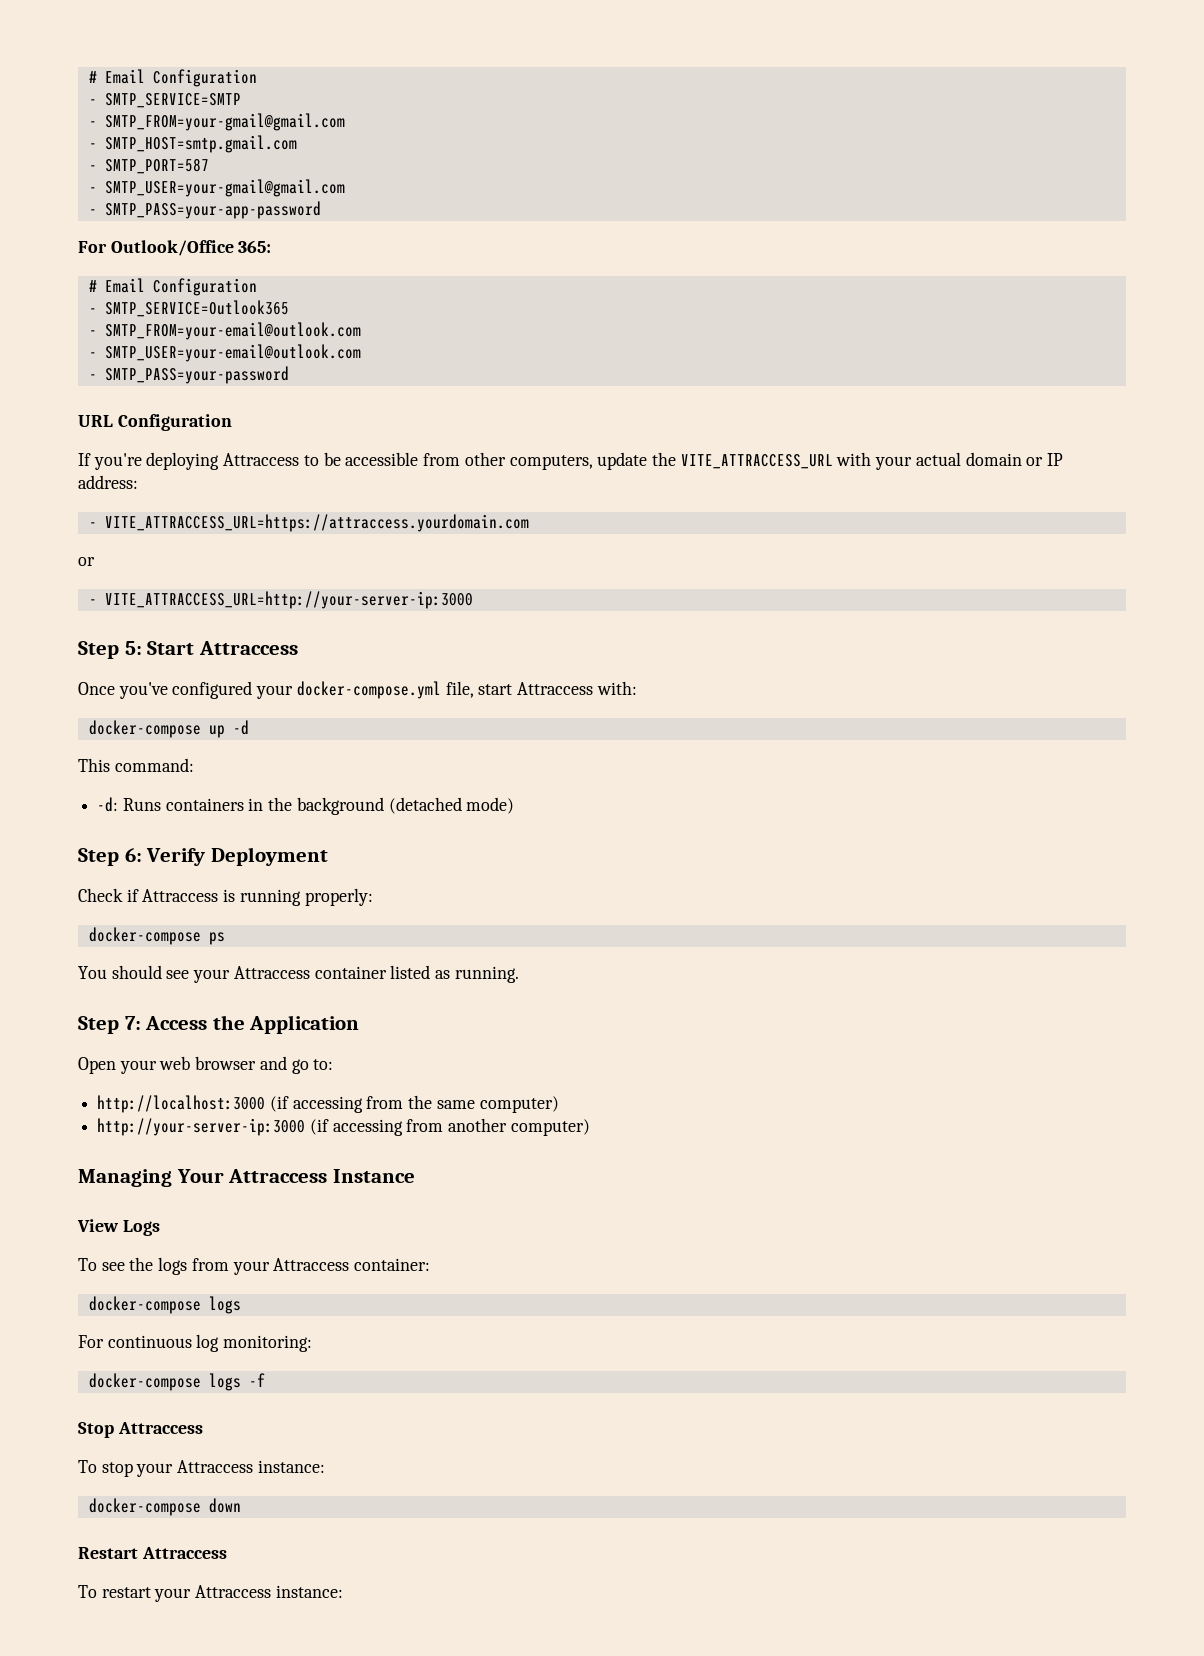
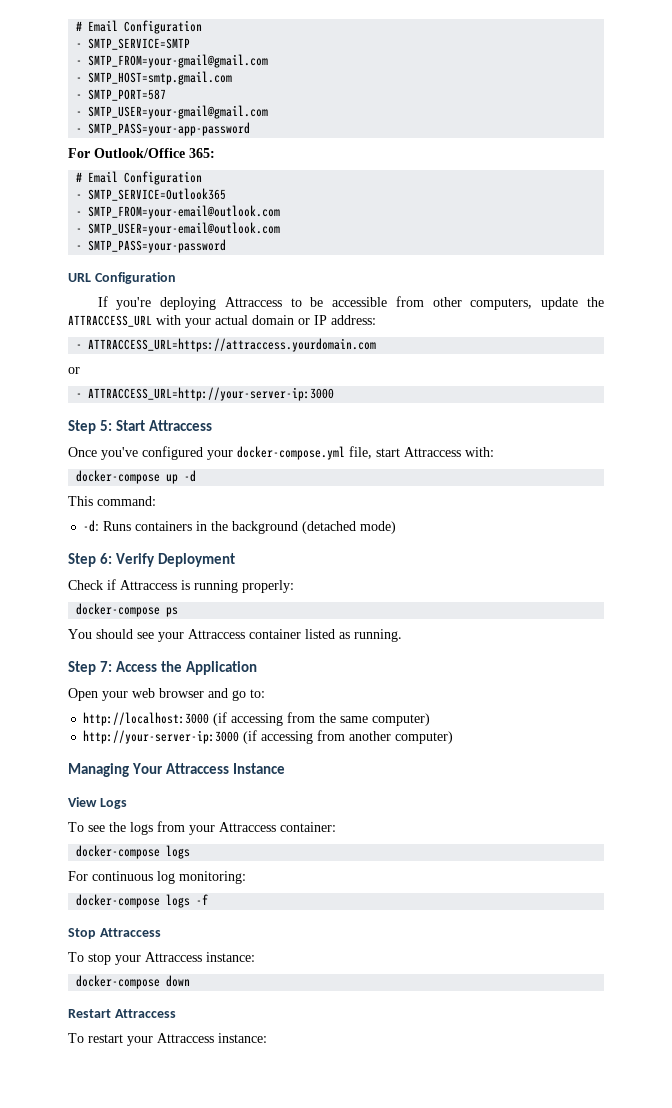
[680,454,833,469] VITE_ATTRACCESS_URL -> [68,315,152,327] ATTRACCESS_URL
[104,514,529,532] VITE_ATTRACCESS_URL=https://attraccess.yourdomain.com -> [88,338,377,352] ATTRACCESS_URL=https://attraccess.yourdomain.com
[104,591,473,609] VITE_ATTRACCESS_URL=http://your-server-ip:3000 -> [88,387,335,401] ATTRACCESS_URL=http://your-server-ip:3000

